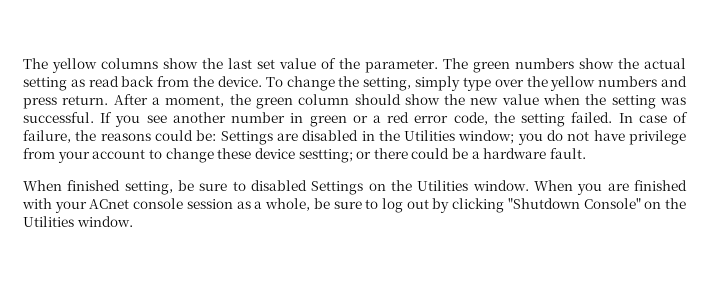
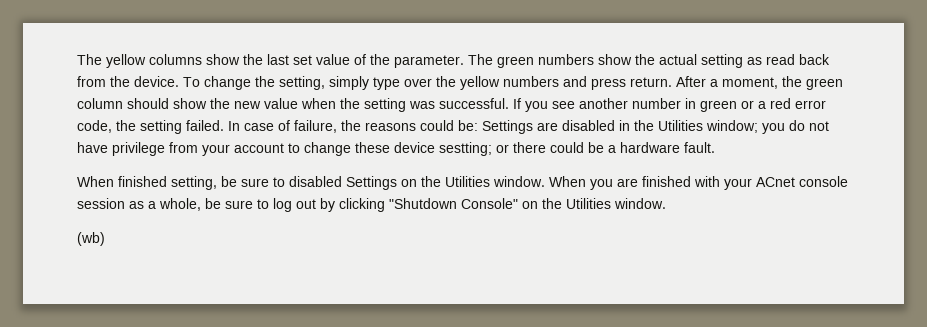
(133, 221) none -> [77,232,105,246] // (wb)

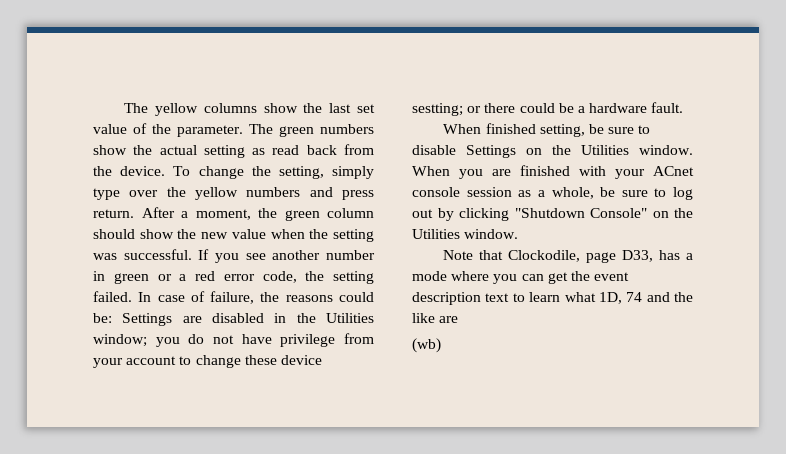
[289,176,342,187] disabled -> [412,145,456,155] disable
(666, 203) none -> [443,250,693,263] [412,271,630,284] [412,292,693,305] [412,313,459,323] // Note that Clockodile, page D33, has a mode where you can get the event description text to learn what 1D, 74 and the like are

